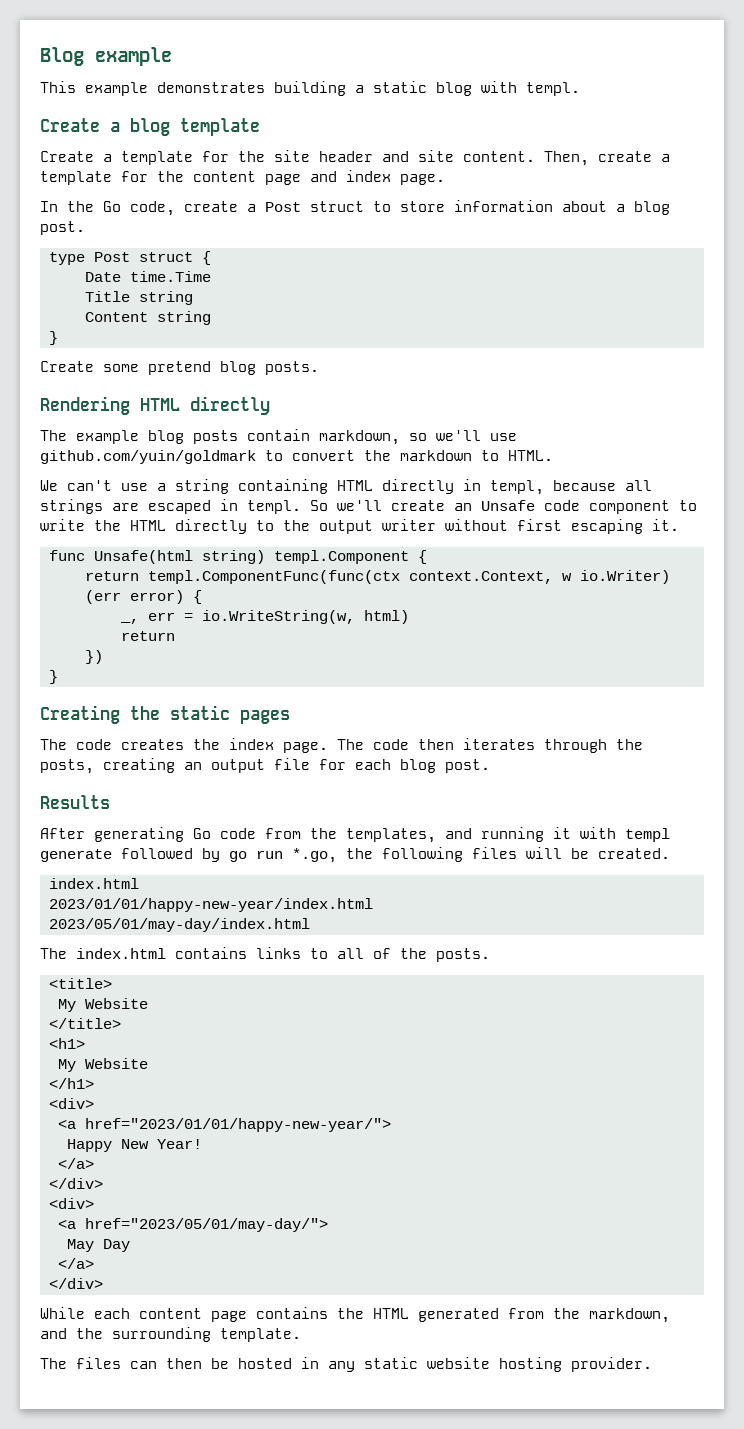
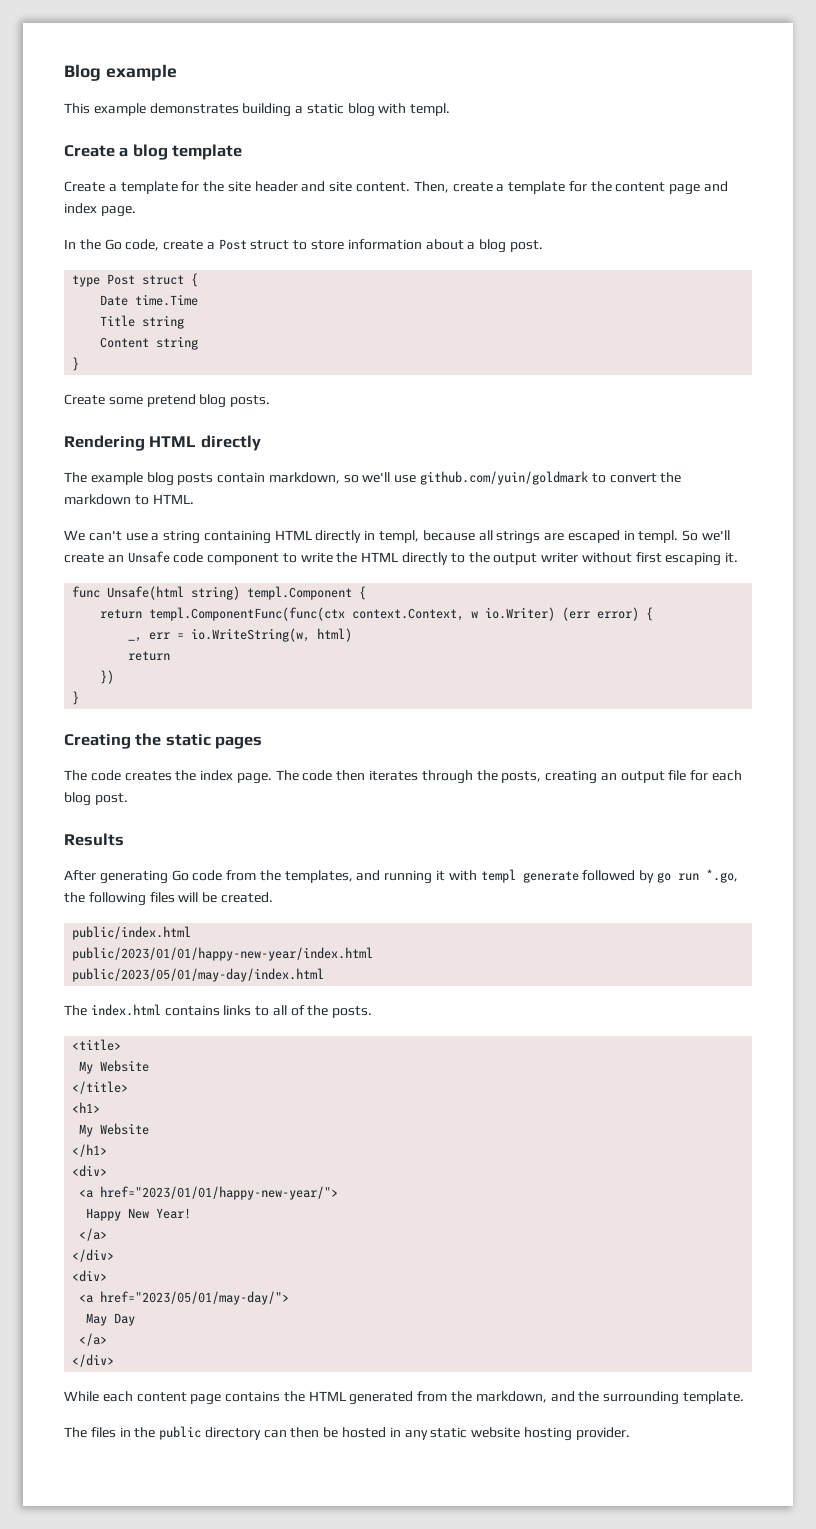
[48,878,139,889] [48,898,373,912] [48,918,310,932] index.html // 2023/01/01/happy-new-year/index.html // 2023/05/01/may-day/index.html -> [72,926,192,940] [72,947,374,961] [72,968,325,982] public/index.html // public/2023/01/01/happy-new-year/index.html // public/2023/05/01/may-day/index.html
(121, 1363) none -> [119,1426,261,1440] in the public directory

